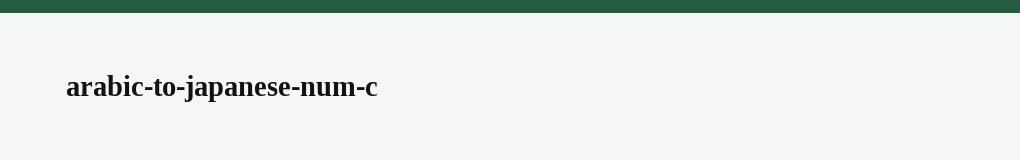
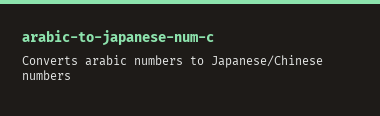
(378, 88) none -> [22,55,323,68] [22,70,71,80] // Converts arabic numbers to Japanese/Chinese numbers

